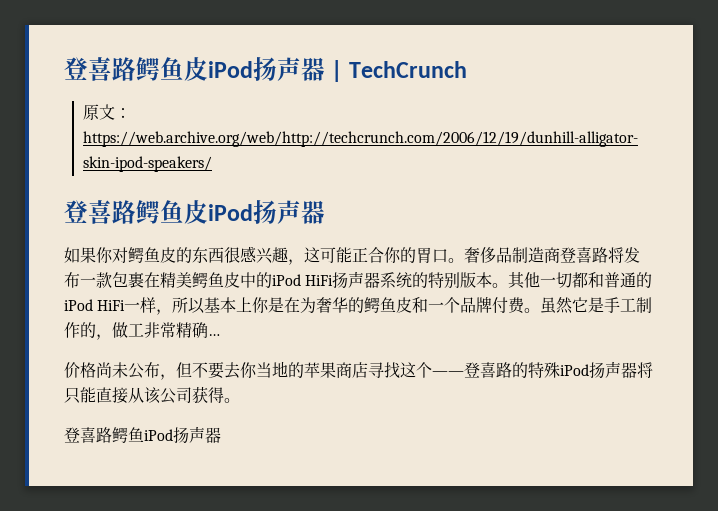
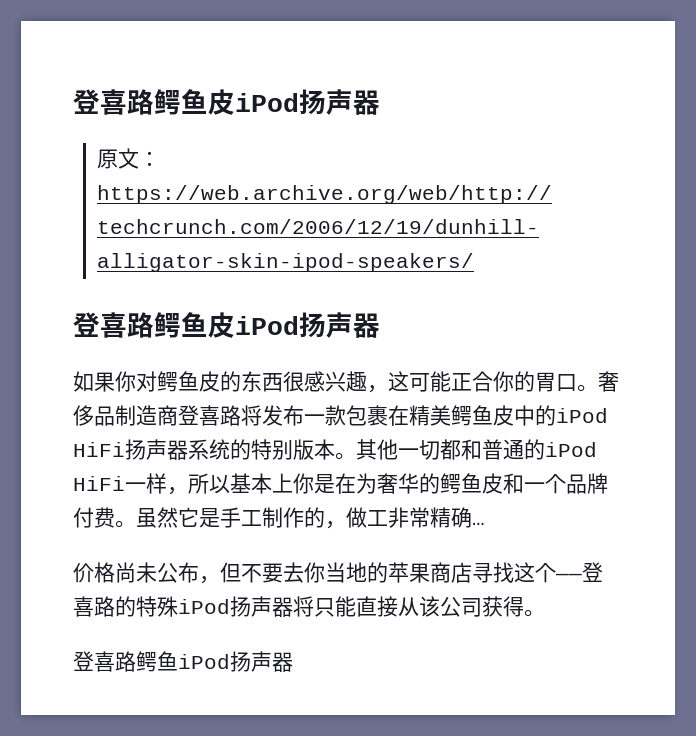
[64,57,467,82] 登喜路鳄鱼皮iPod扬声器 | TechCrunch -> [73,89,380,115] 登喜路鳄鱼皮iPod扬声器

